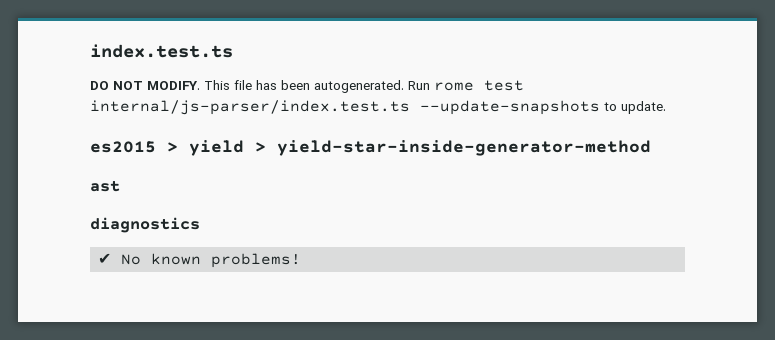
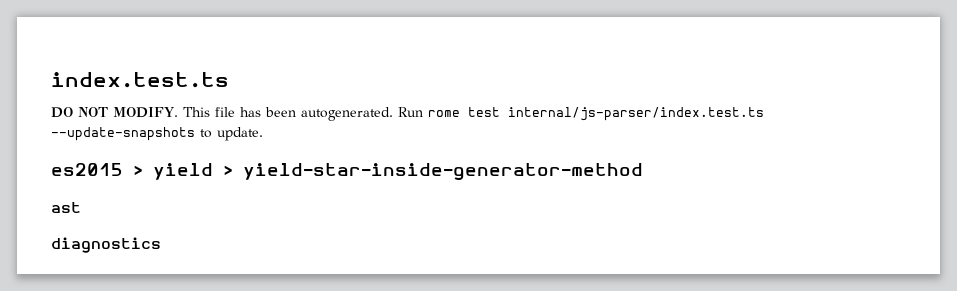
[98,253,302,268] // ✔ No known problems! -> (161, 245) none

